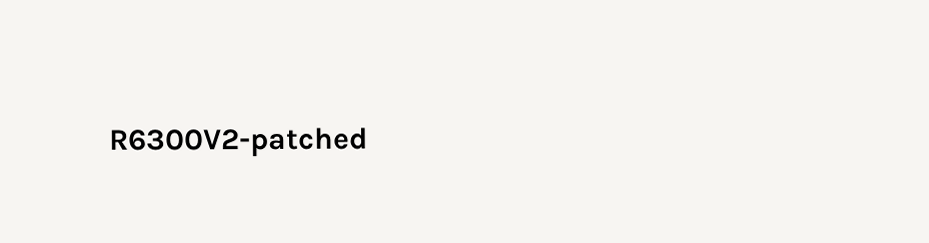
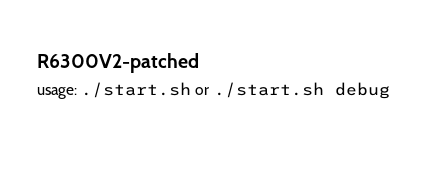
(368, 142) none -> [37,82,390,99] // usage: ./start.sh or ./start.sh debug

